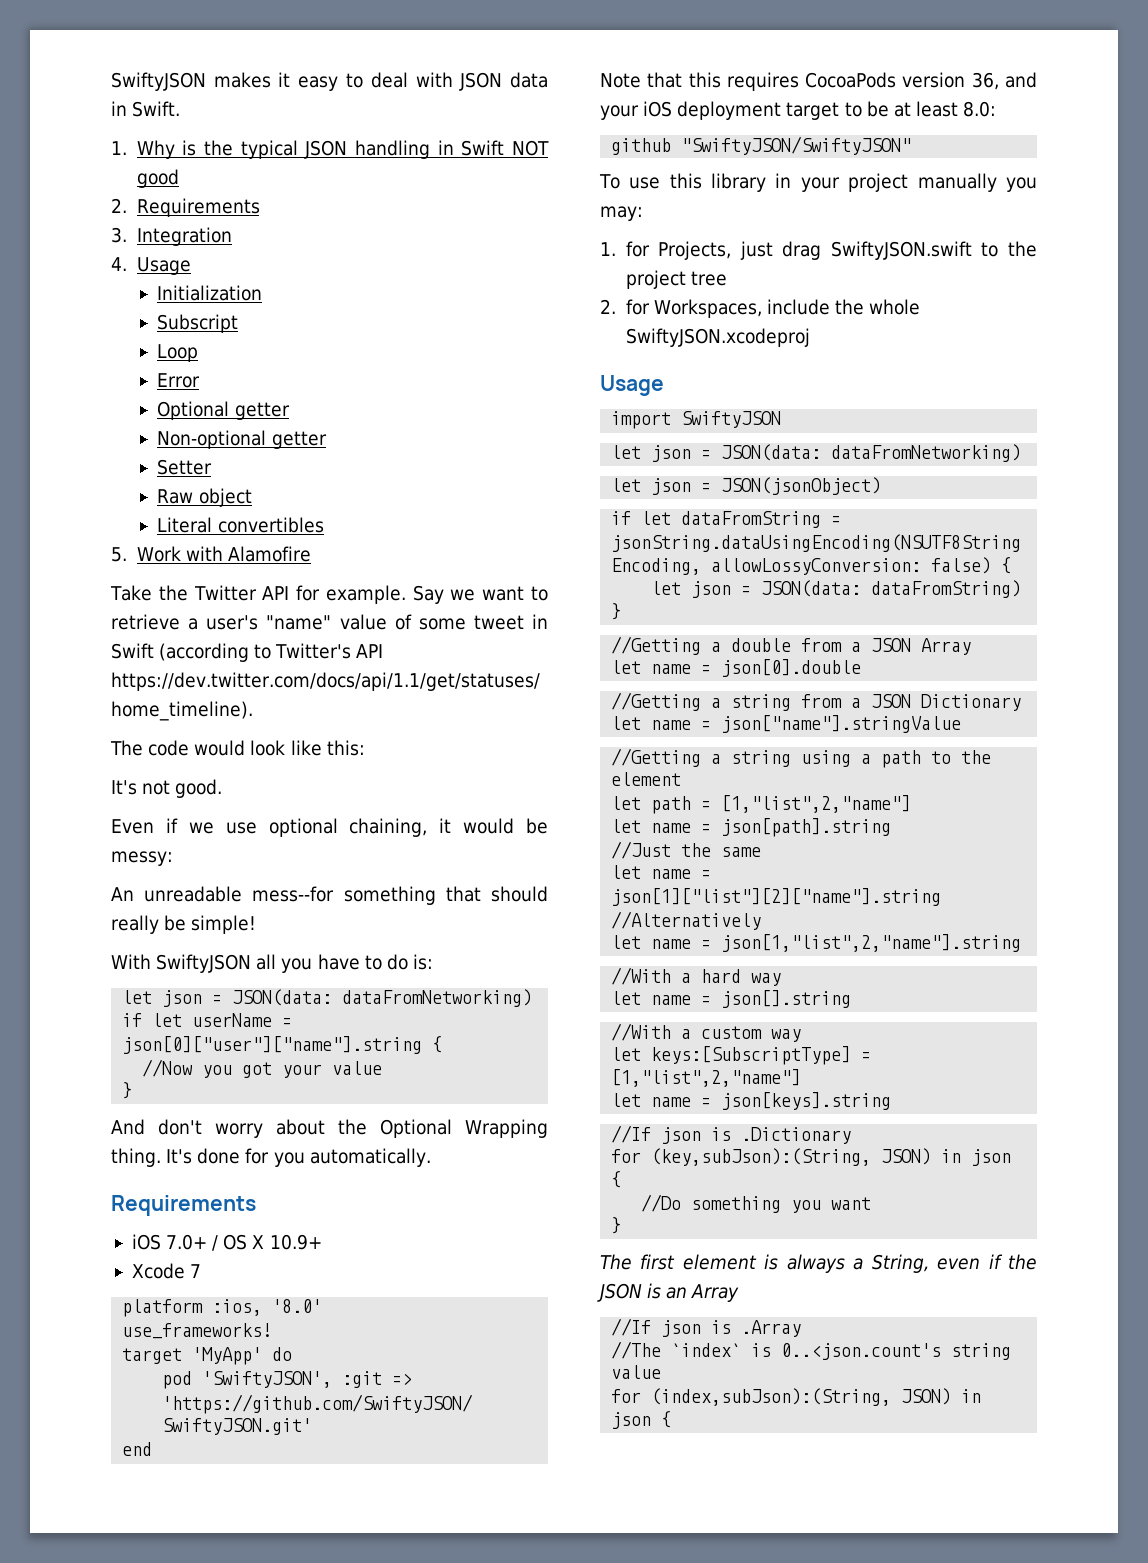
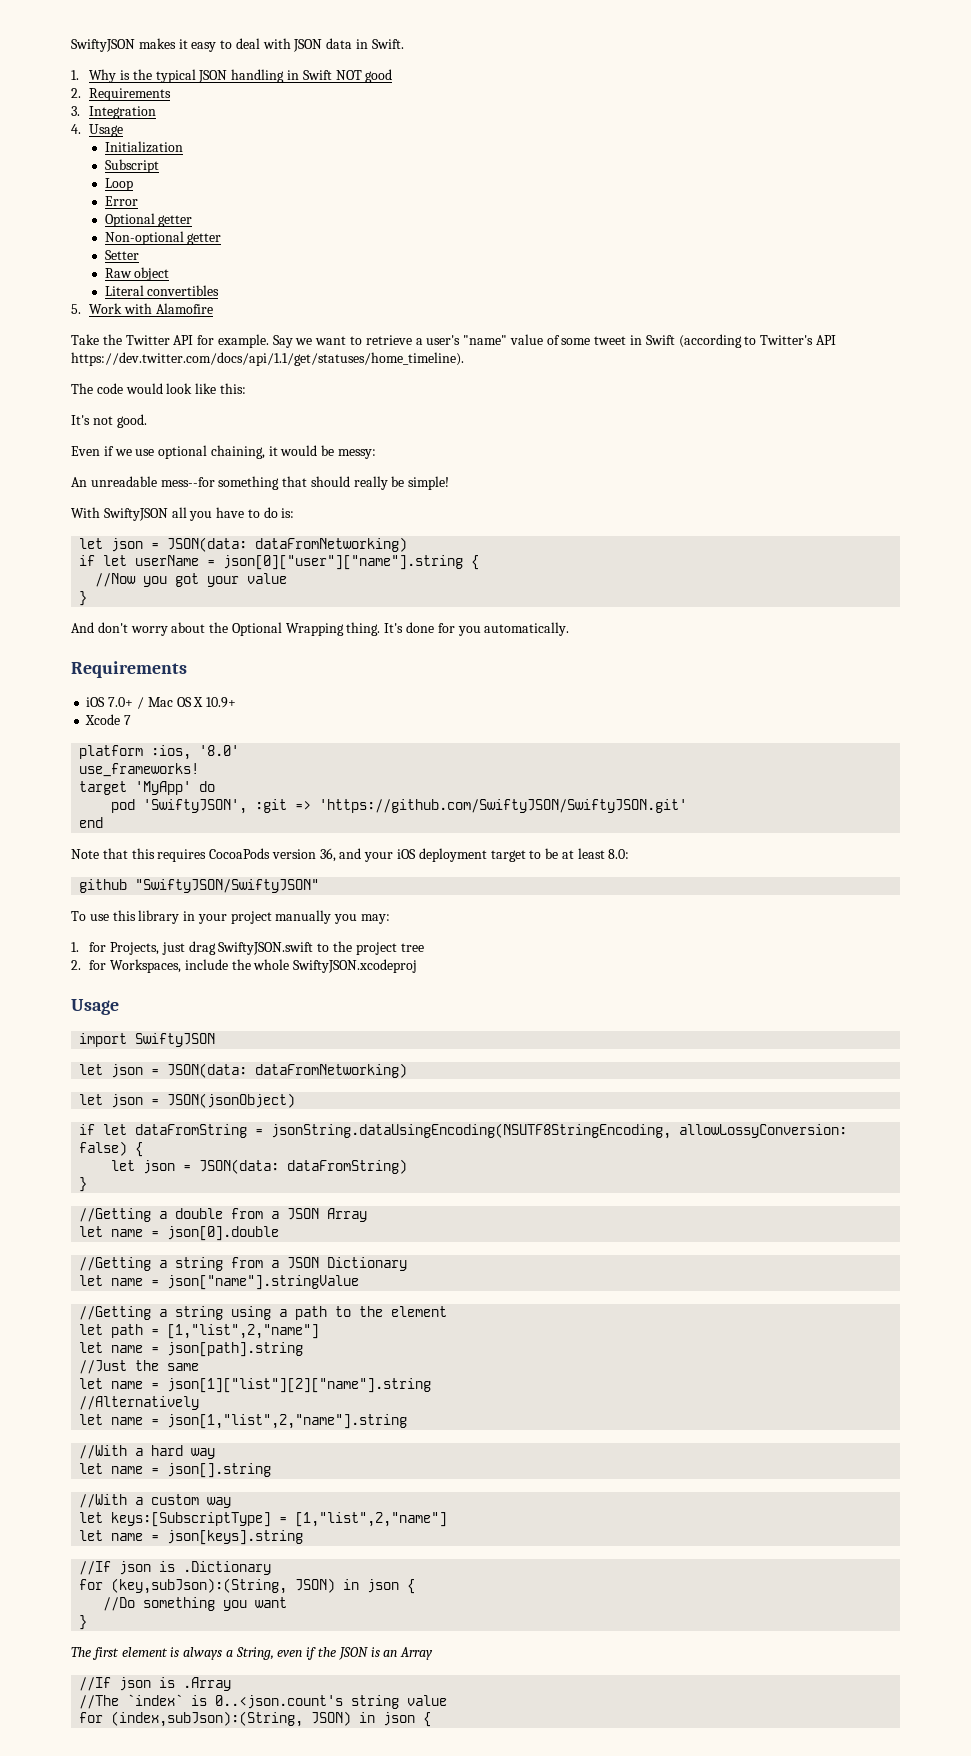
(219, 1243) none -> [147,697,173,707] Mac

